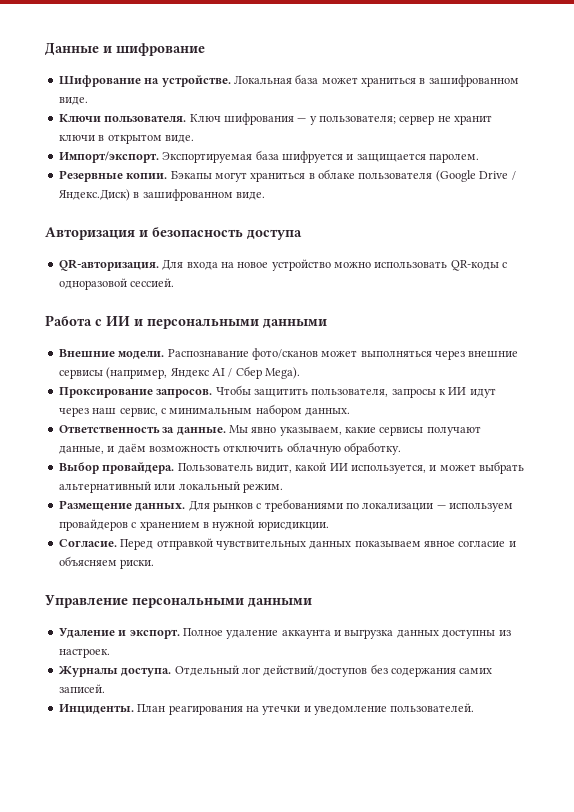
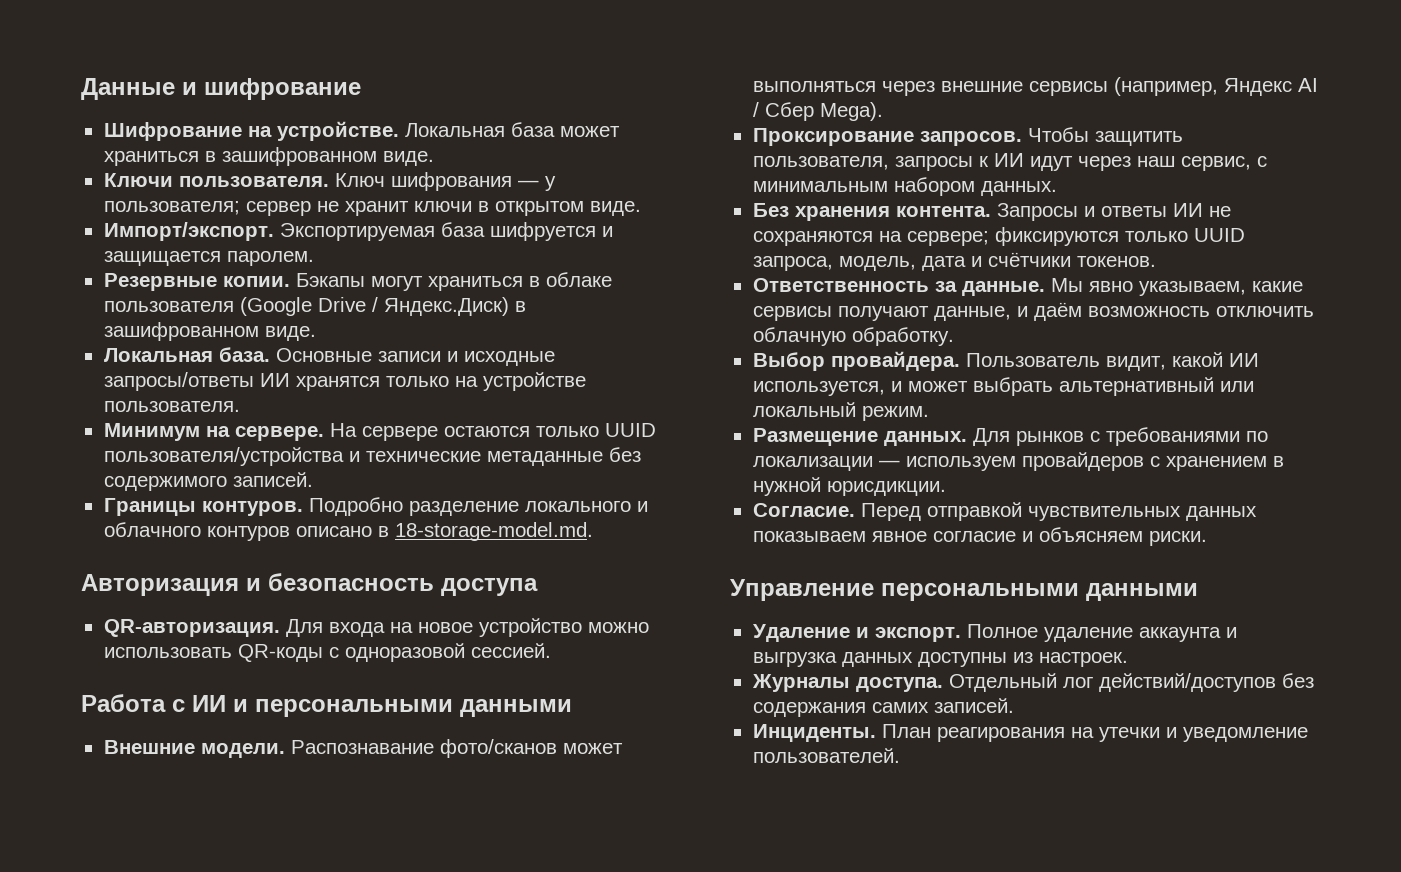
(265, 196) none -> [103,347,555,366] [103,372,586,391] [103,401,240,412] [103,423,656,441] [103,447,641,466] [103,472,313,491] [103,497,648,516] [103,522,593,541] // Локальная база. Основные записи и исходные запросы/ответы ИИ хранятся только на устройстве пользователя. // Минимум на сервере. На сервере остаются только UUID пользователя/устройства и технические метаданные без содержимого записей. // Границы контуров. Подробно разделение локального и облачного контуров описано в 18-storage-model.md.
(350, 412) none -> [752,203,1231,221] [752,227,1245,246] [752,252,1156,271] // Без хранения контента. Запросы и ответы ИИ не сохраняются на сервере; фиксируются только UUID запроса, модель, дата и счётчики токенов.

